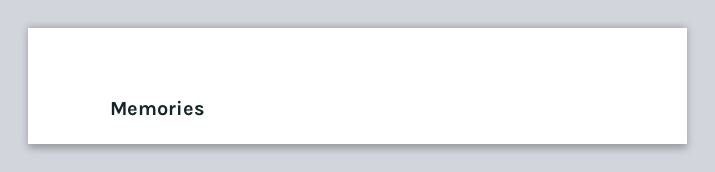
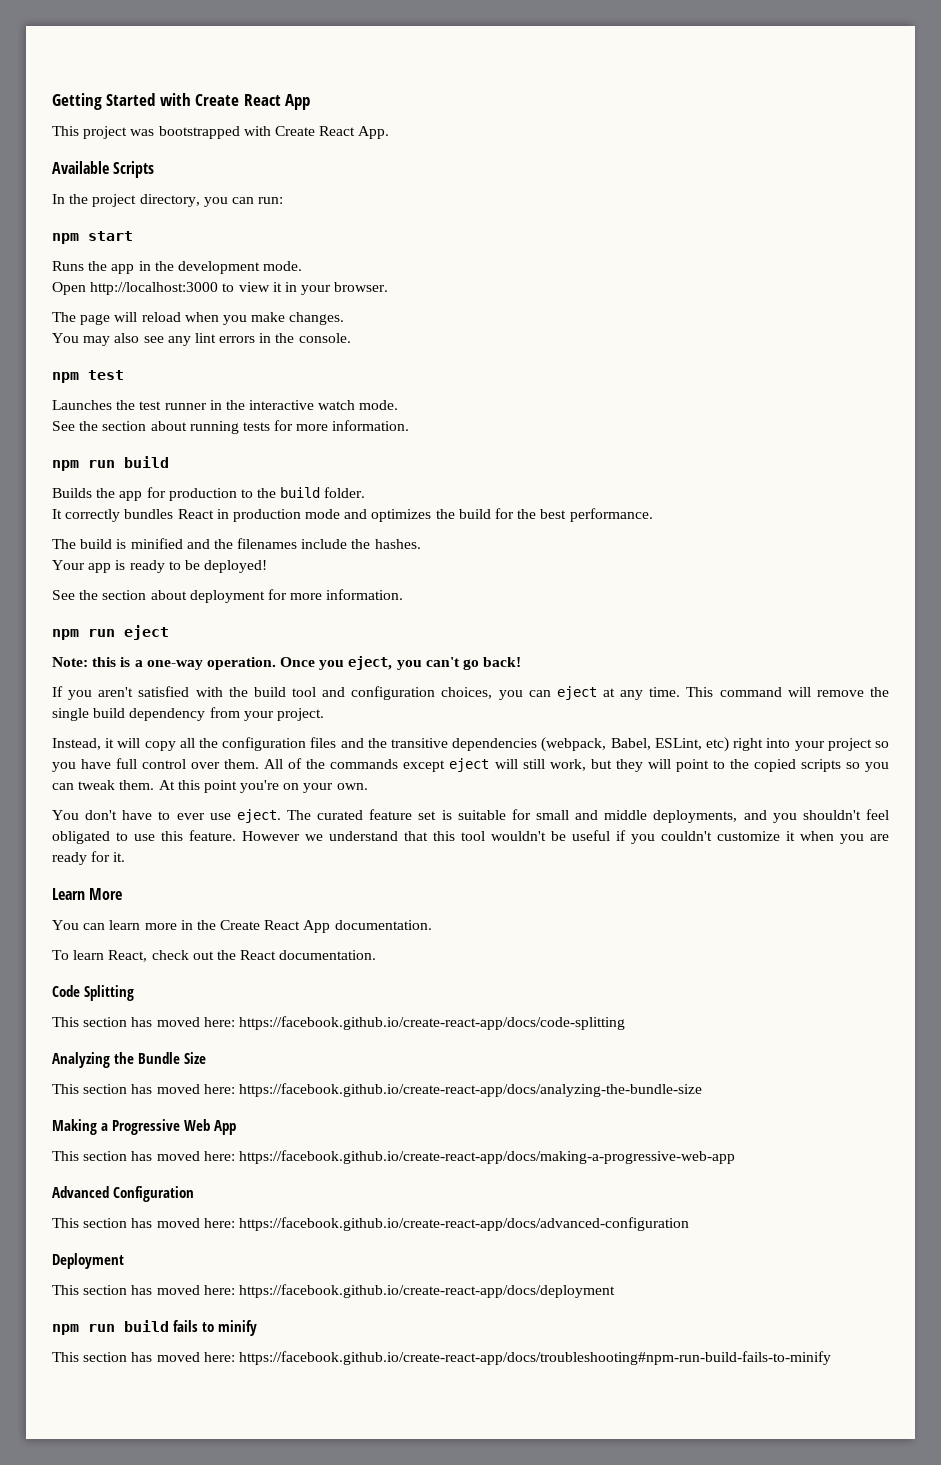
[110,100,205,116] Memories -> [52,93,311,110] [52,126,390,139] [52,161,155,178] [52,194,284,207] [52,231,133,244] [52,261,303,274] [52,282,389,295] [52,312,345,325] [52,333,351,346] [52,370,124,383] [52,400,399,410] [52,420,410,434] [52,456,169,471] [52,487,366,501] [52,508,653,522] [52,538,421,549] [52,560,268,573] [52,589,404,603] [52,625,169,640] [52,656,522,670] [52,686,889,700] [52,707,324,721] [52,737,890,752] [52,758,889,772] [52,780,368,793] [52,809,889,823] [52,830,889,844] [52,851,126,865] [52,888,123,900] [52,920,432,933] [52,950,377,962] [52,985,135,1001] [52,1016,625,1030] [52,1052,207,1068] [52,1083,702,1097] [52,1119,237,1135] [52,1150,735,1164] [52,1186,195,1202] [52,1217,689,1231] [52,1253,124,1269] [52,1284,615,1298] [52,1320,258,1336] [52,1351,831,1365] Getting Started with Create React App // This project was bootstrapped with Create React App. // Available Scripts // In the project directory, you can run: // npm start // Runs the app in the development mode. // Open http://localhost:3000 to view it in your browser. // The page will reload when you make changes. // You may also see any lint errors in the console. // npm test // Launches the test runner in the interactive watch mode. // See the section about running tests for more information. // npm run build // Builds the app for production to the build folder. // It correctly bundles React in production mode and optimizes the build for the best performance. // The build is minified and the filenames include the hashes. // Your app is ready to be deployed! // See the section about deployment for more information. // npm run eject // Note: this is a one-way operation. Once you eject, you can't go back! // If you aren't satisfied with the build tool and configuration choices, you can eject at any time. This command will remove the single build dependency from your project. // Instead, it will copy all the configuration files and the transitive dependencies (webpack, Babel, ESLint, etc) right into your project so you have full control over them. All of the commands except eject will still work, but they will point to the copied scripts so you can tweak them. At this point you're on your own. // You don't have to ever use eject. The curated feature set is suitable for small and middle deployments, and you shouldn't feel obligated to use this feature. However we understand that this tool wouldn't be useful if you couldn't customize it when you are ready for it. // Learn More // You can learn more in the Create React App documentation. // To learn React, check out the React documentation. // Code Splitting // This section has moved here: https://facebook.github.io/create-react-app/docs/code-splitting // Analyzing the Bundle Size // This section has moved here: https://facebook.github.io/create-react-app/docs/analyzing-the-bundle-size // Making a Progressive Web App // This section has moved here: https://facebook.github.io/create-react-app/docs/making-a-progressive-web-app // Advanced Configuration // This section has moved here: https://facebook.github.io/create-react-app/docs/advanced-configuration // Deployment // This section has moved here: https://facebook.github.io/create-react-app/docs/deployment // npm run build fails to minify // This section has moved here: https://facebook.github.io/create-react-app/docs/troubleshooting#npm-run-build-fails-to-minify

